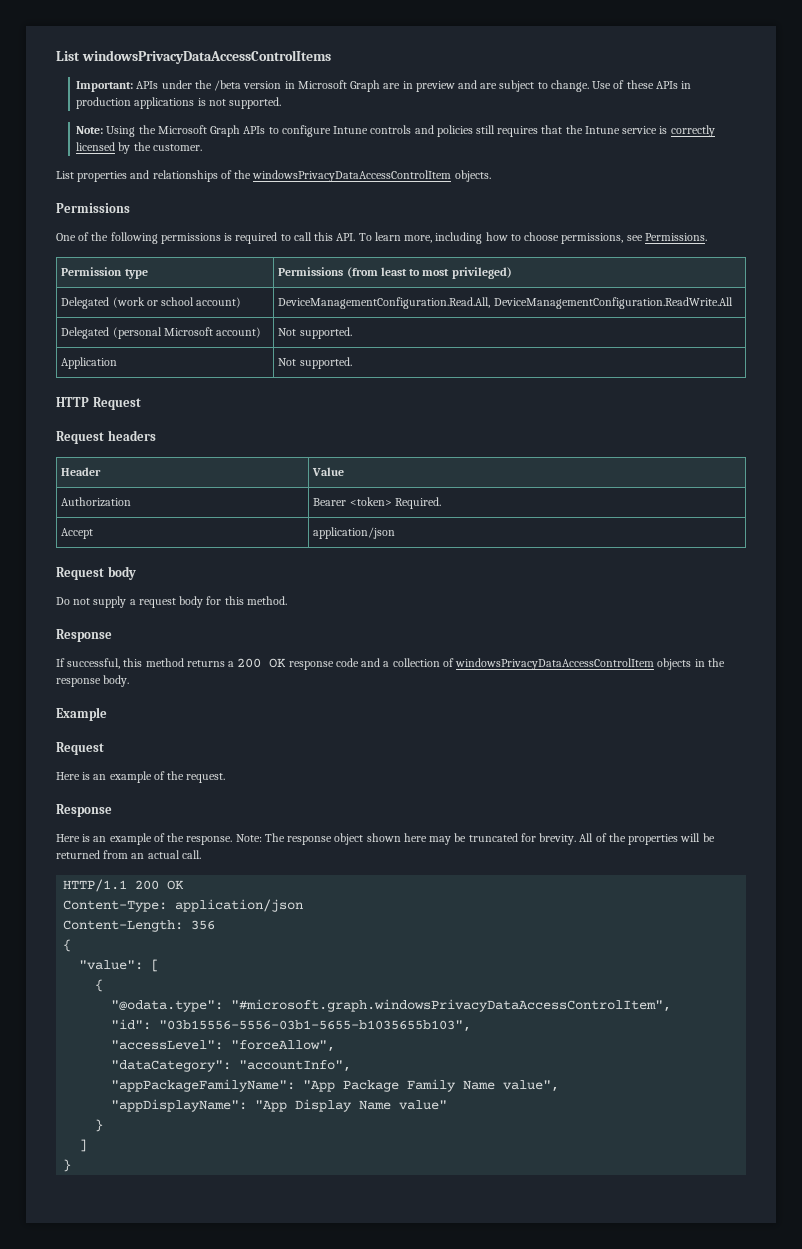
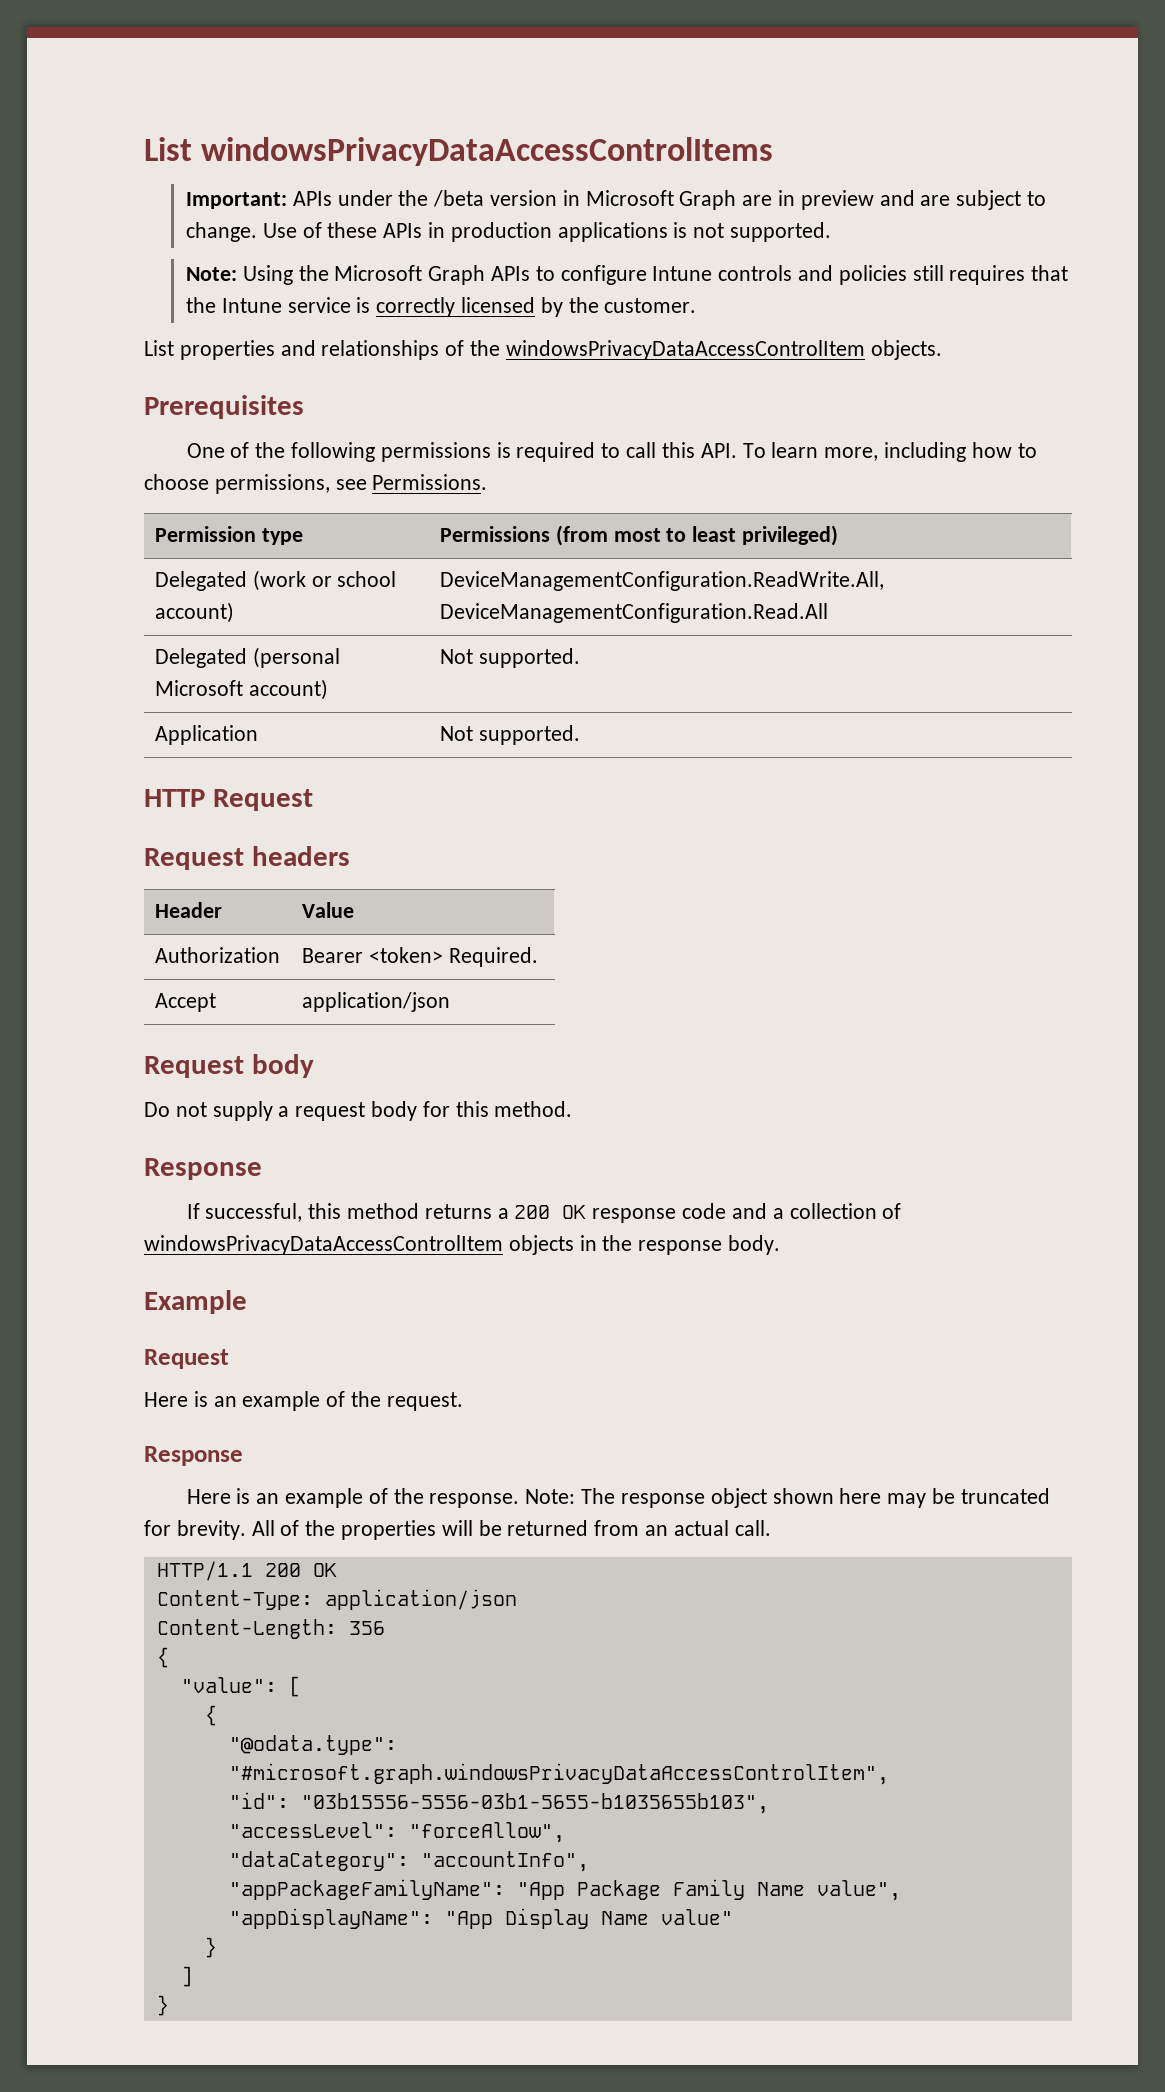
[56,203,130,213] Permissions -> [144,395,304,419] Prerequisites
[380,267,450,276] least to most -> [613,526,737,542] most to least
[278,297,733,309] DeviceManagementConfiguration.Read.All, DeviceManagementConfiguration.ReadWrite.All -> [439,571,884,591] [439,603,828,623] DeviceManagementConfiguration.ReadWrite.All, DeviceManagementConfiguration.Read.All

